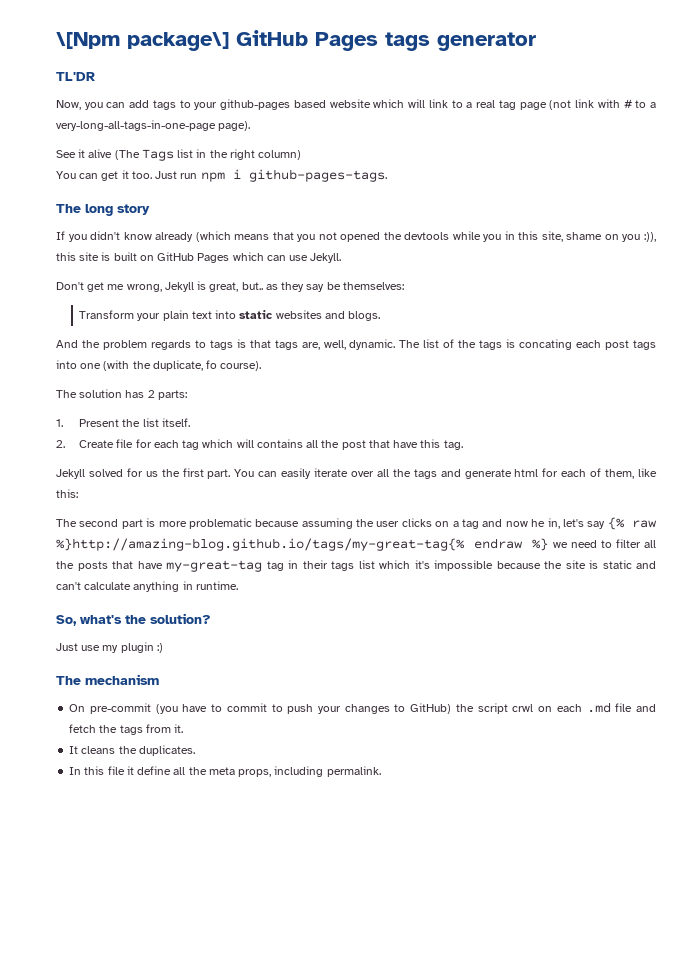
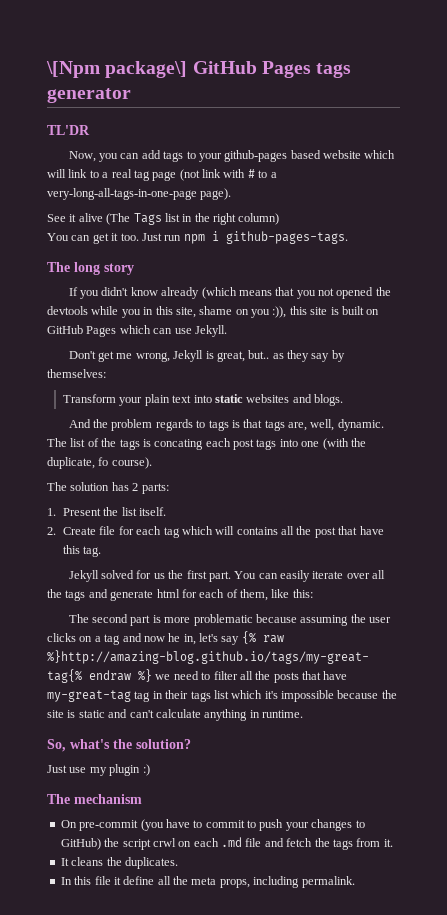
[326,282,341,290] be -> [331,350,345,362] by

